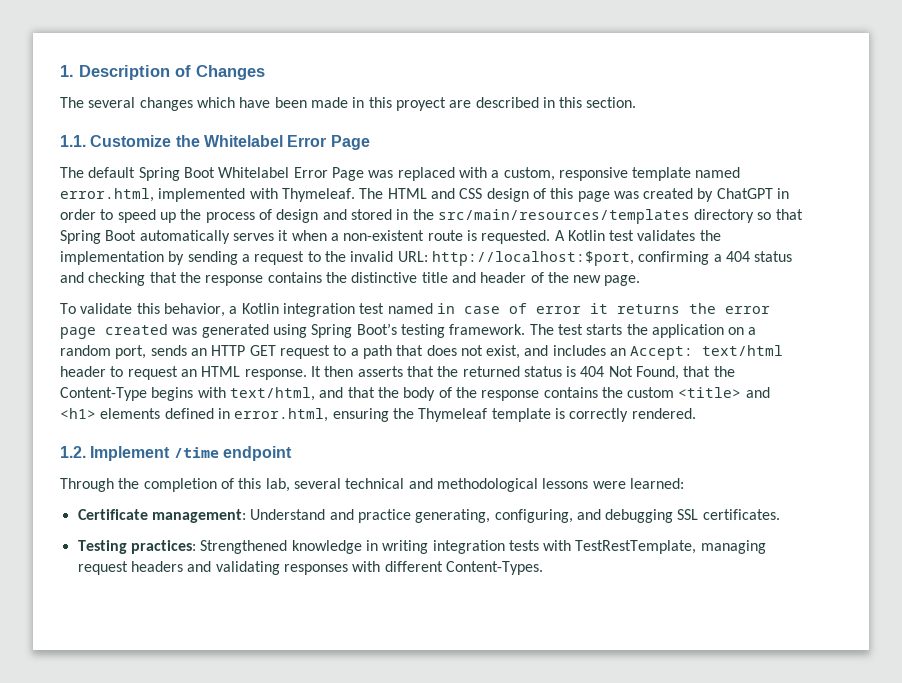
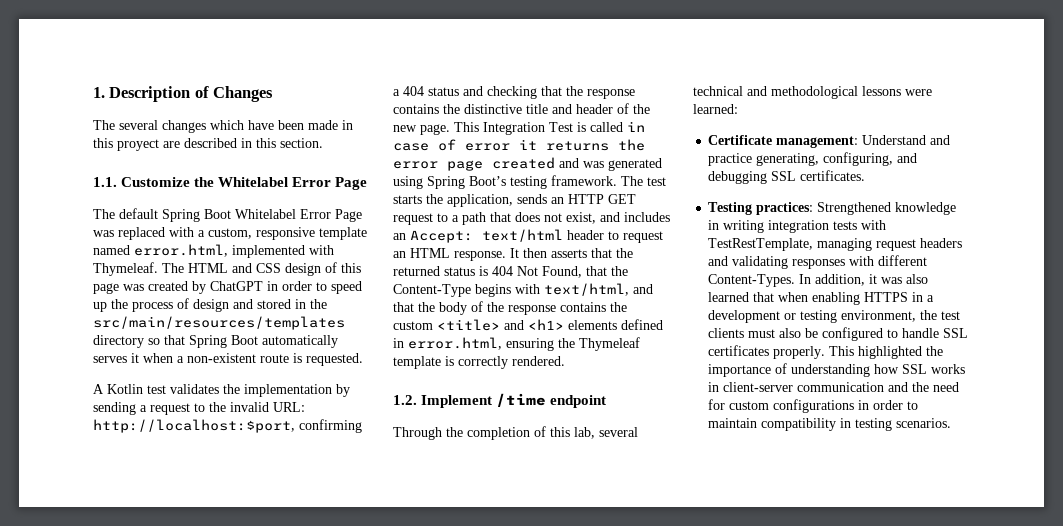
(551, 237) none -> (363, 359) //
[60,303,433,317] // To validate this behavior, a Kotlin integration test named -> [454,122,623,135] This Integration Test is called
(168, 329) none -> [559,158,579,168] and
[651,324,757,338] [60,345,147,359] application on a random port, -> [447,194,513,207] application,
(543, 568) none -> [799,274,929,286] [708,292,935,305] [708,310,961,323] [708,327,969,341] [708,345,944,359] [708,363,966,377] [708,382,960,392] [708,399,919,413] [708,418,952,431] In addition, it was also learned that when enabling HTTPS in a development or testing environment, the test clients must also be configured to handle SSL certificates properly. This highlighted the importance of understanding how SSL works in client-server communication and the need for custom configurations in order to maintain compatibility in testing scenarios.

